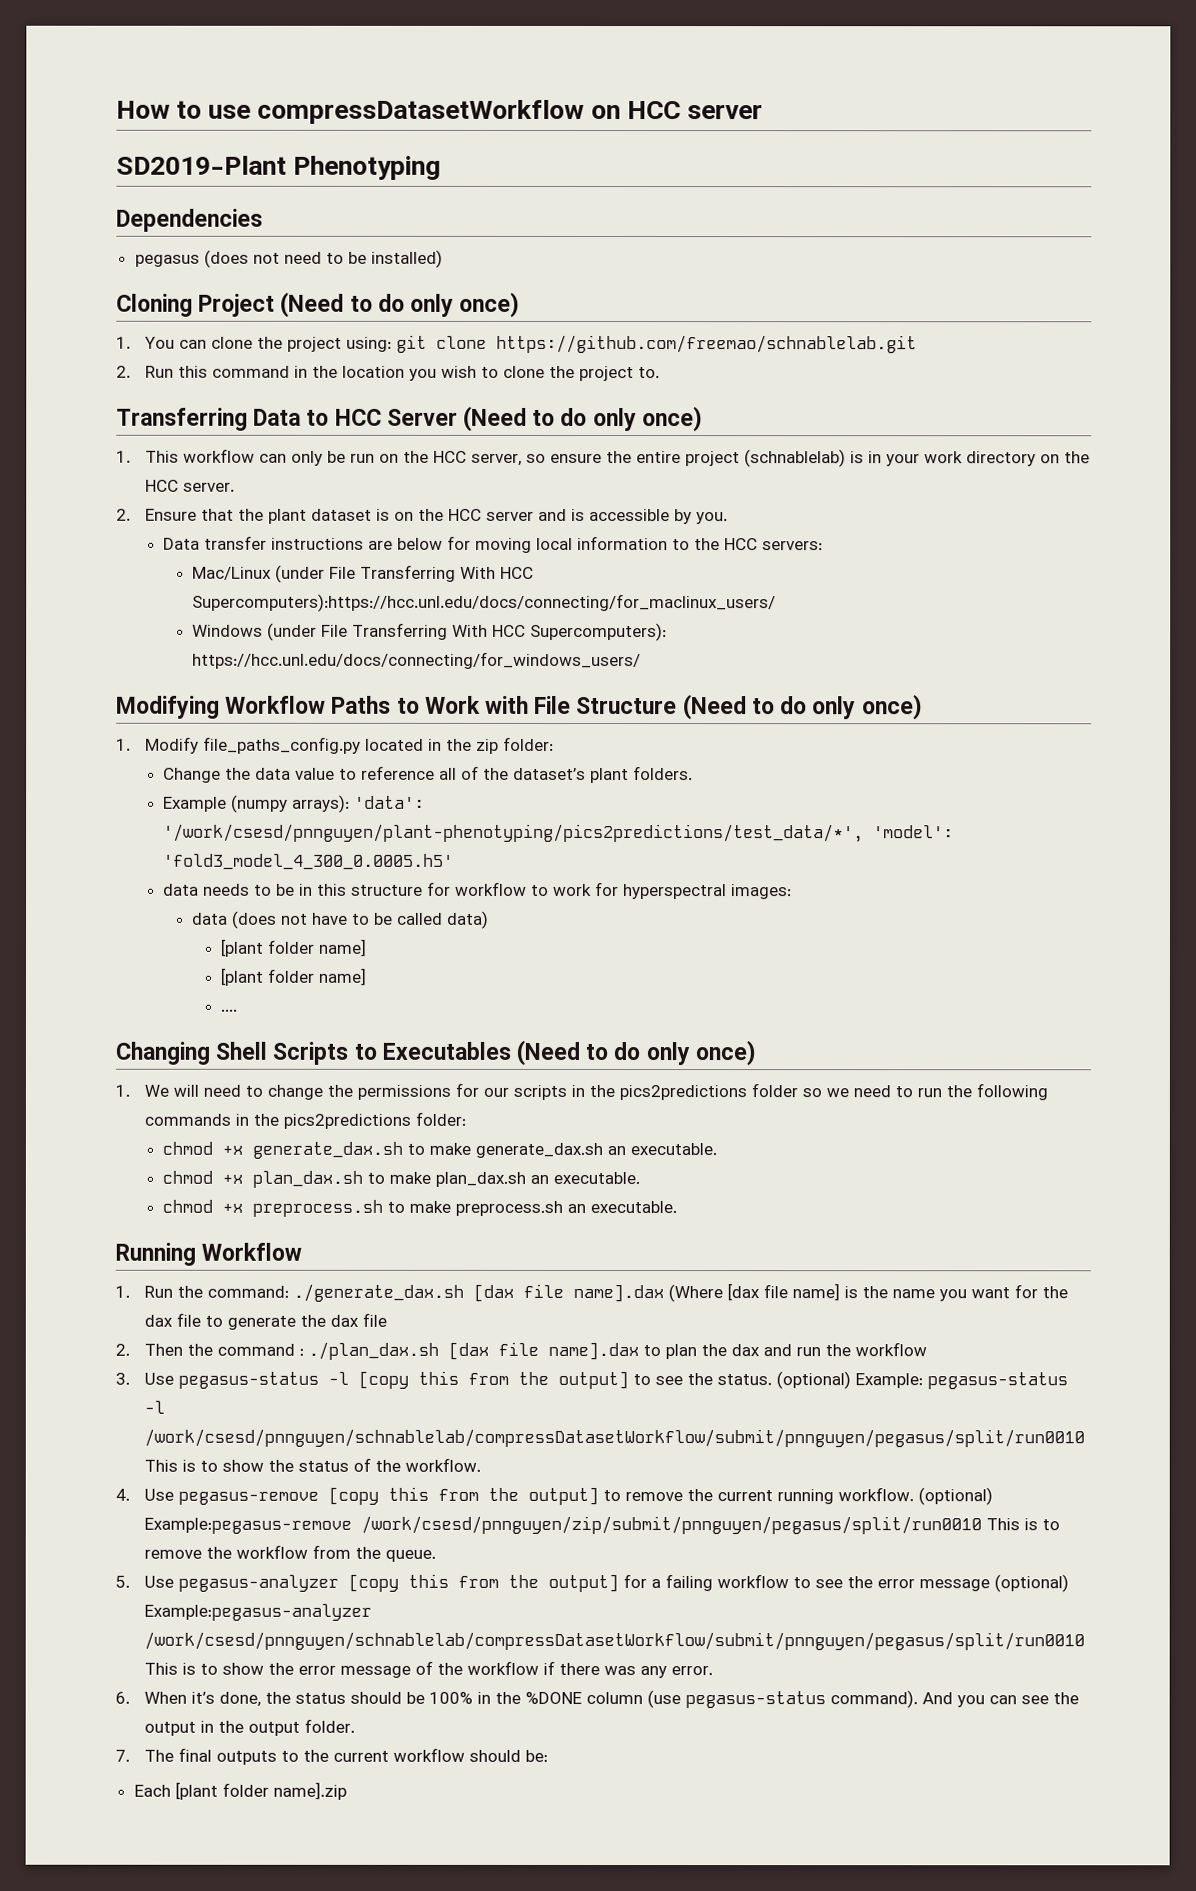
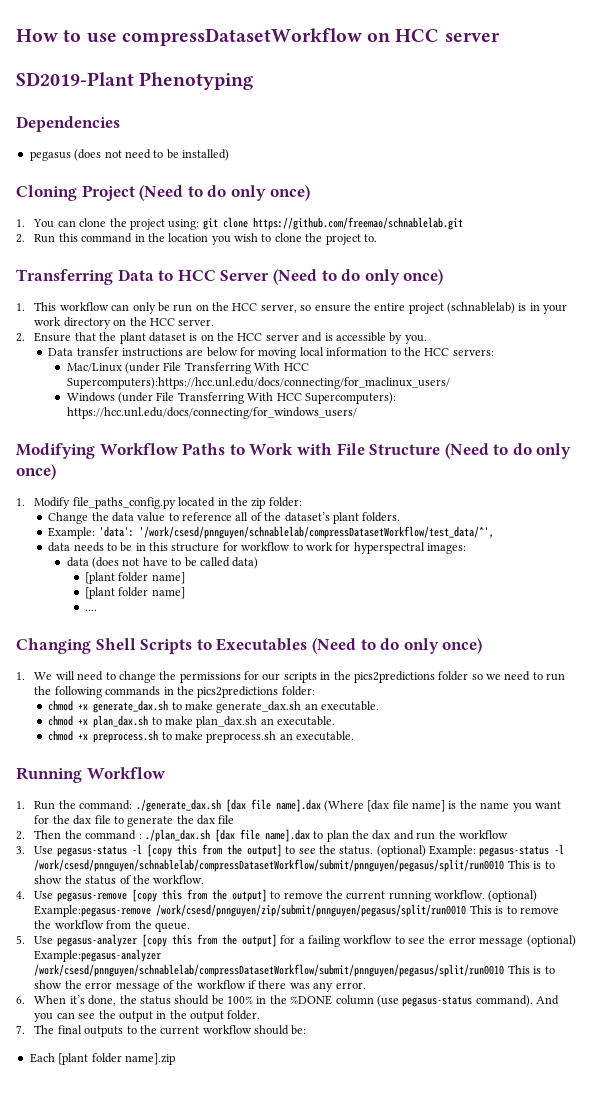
[163,794,426,813] [163,823,955,843] [163,853,455,870] Example (numpy arrays): 'data': '/work/csesd/pnnguyen/plant-phenotyping/pics2predictions/test_data/*', 'model': 'fold3_model_4_300_0.0005.h5' -> [48,526,494,539] Example: 'data': '/work/csesd/pnnguyen/schnablelab/compressDatasetWorkflow/test_data/*',

